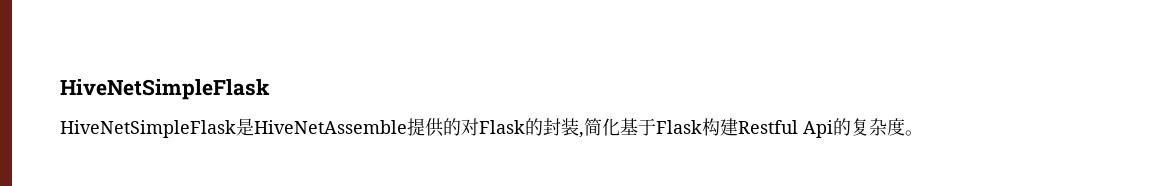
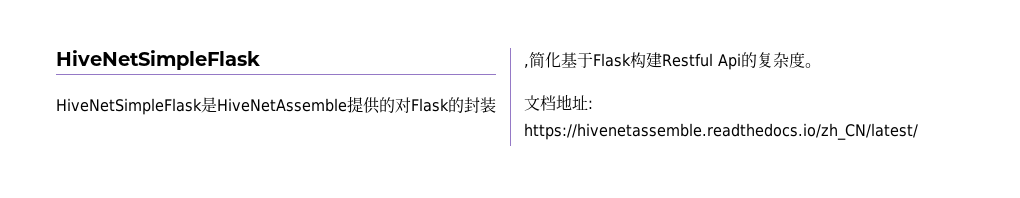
(923, 133) none -> [524,94,593,111] [524,123,918,140] // 文档地址: https://hivenetassemble.readthedocs.io/zh_CN/latest/

